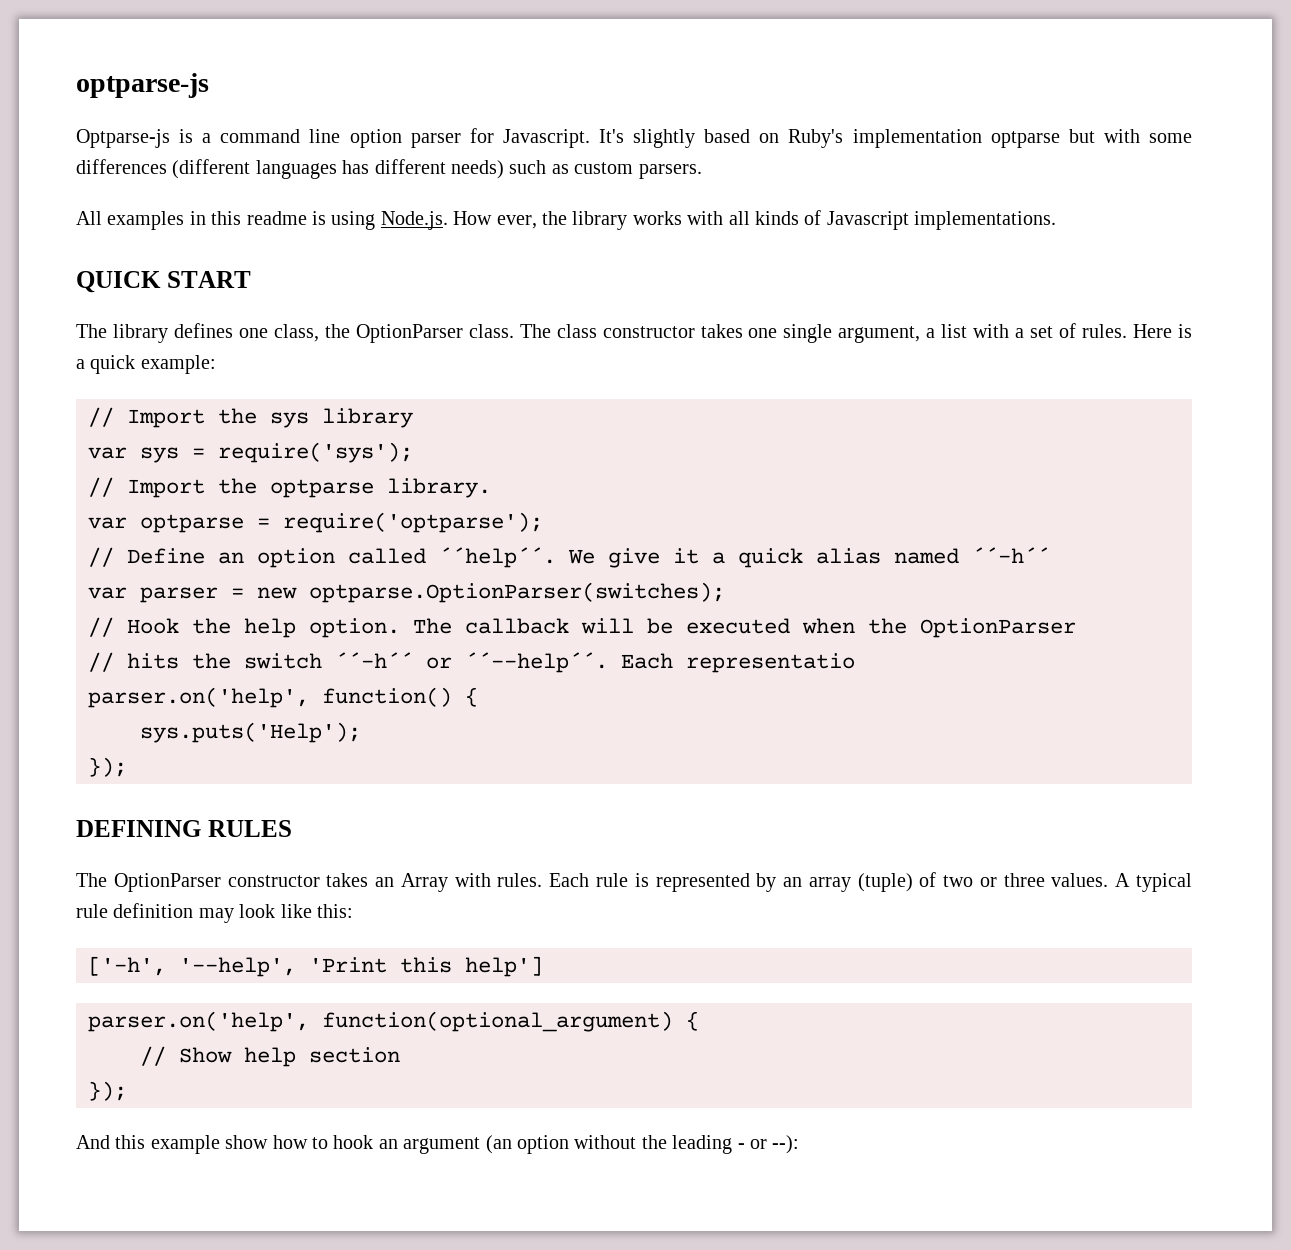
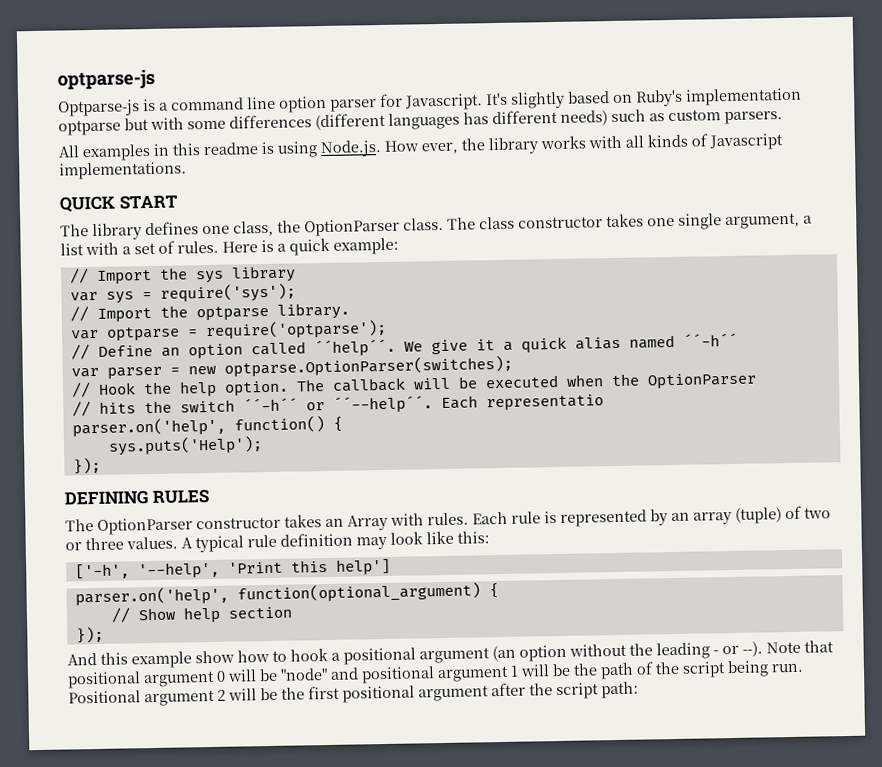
[378,1139,398,1149] an -> [331,647,416,665] a positional
[772,1135,800,1154] --): -> [742,640,834,657] [67,660,804,689] [68,681,639,707] --). Note that positional argument 0 will be "node" and positional argument 1 will be the path of the script being run. Positional argument 2 will be the first positional argument after the script path:

